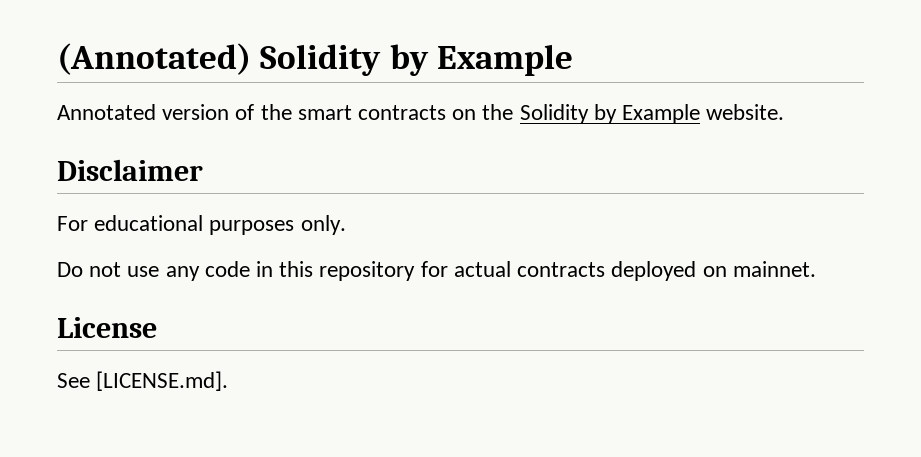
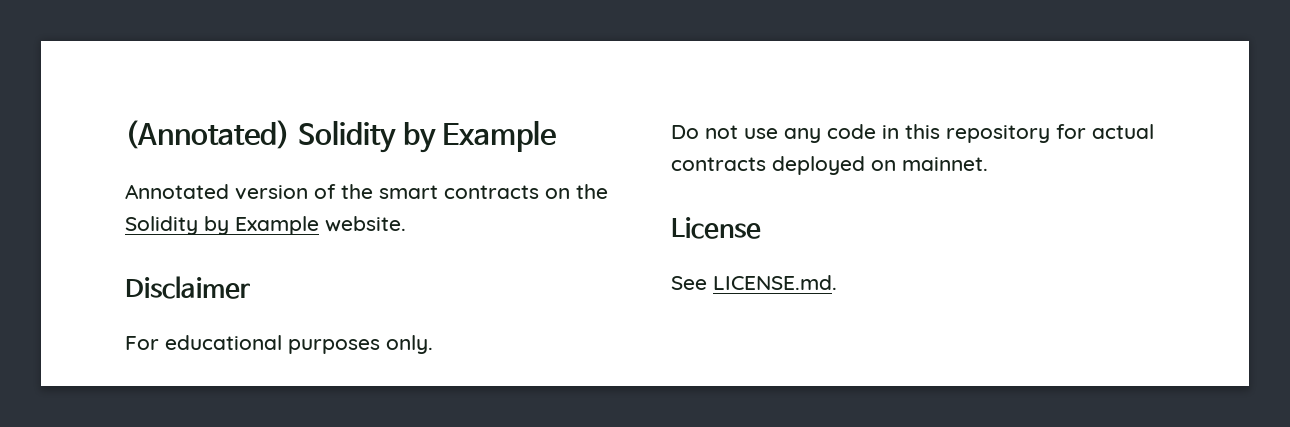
[96,371,229,391] [LICENSE.md]. -> [713,275,837,290] LICENSE.md.

